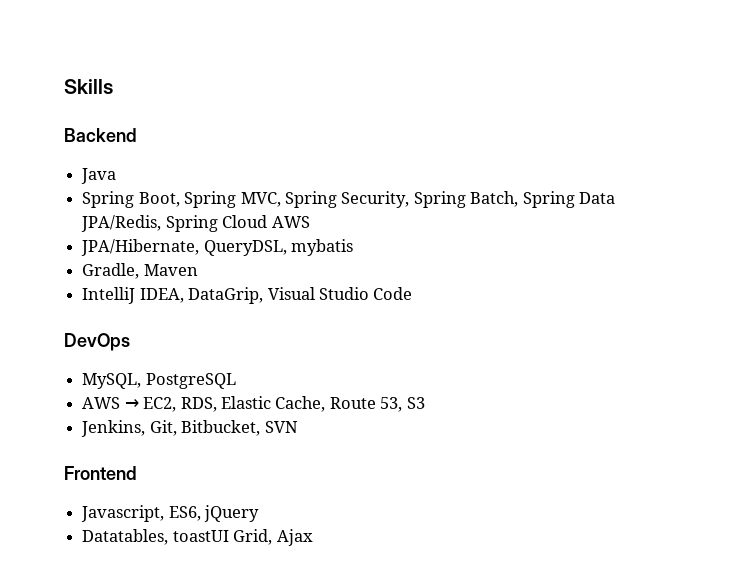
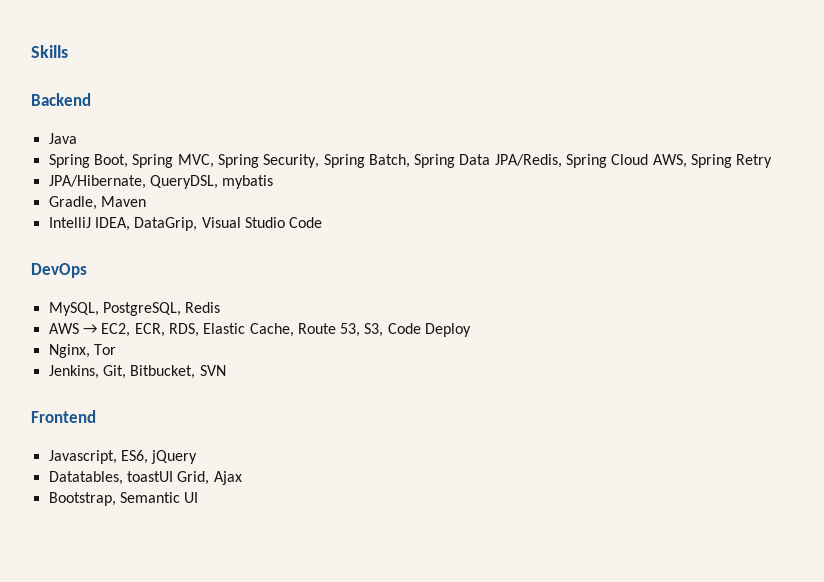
[271,216,310,228] AWS -> [652,154,773,168] AWS, Spring Retry
[145,373,236,389] PostgreSQL -> [102,302,221,316] PostgreSQL, Redis
(177, 404) none -> [134,323,165,337] ECR,
[406,397,425,409] S3 -> [364,323,472,337] [48,344,116,358] S3, Code Deploy // Nginx, Tor
(313, 537) none -> [48,492,199,506] // Bootstrap, Semantic UI

